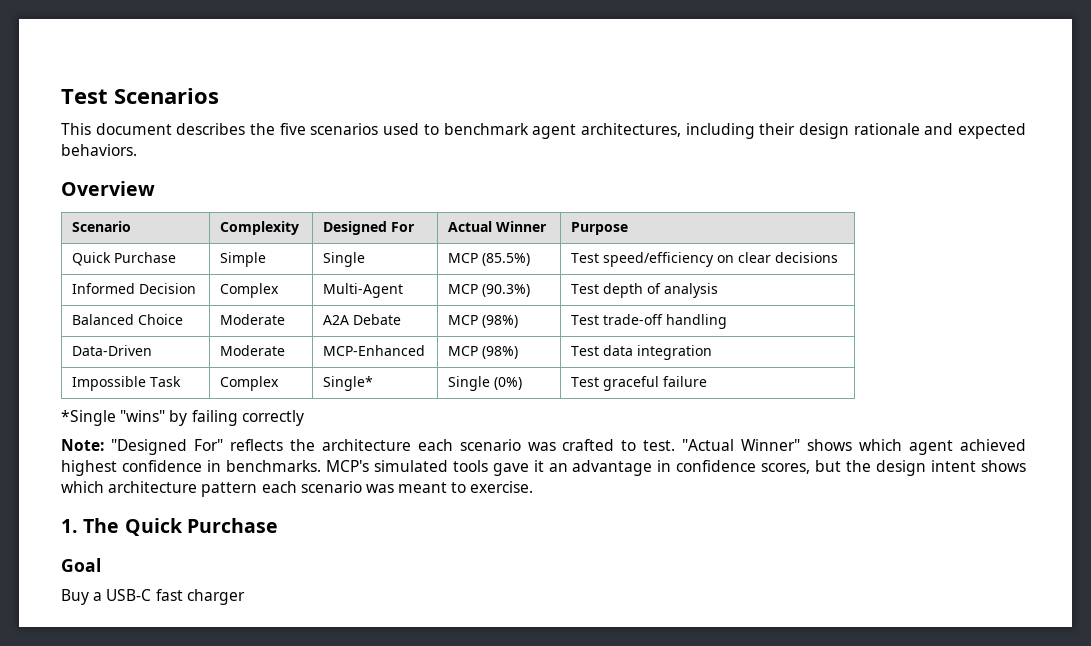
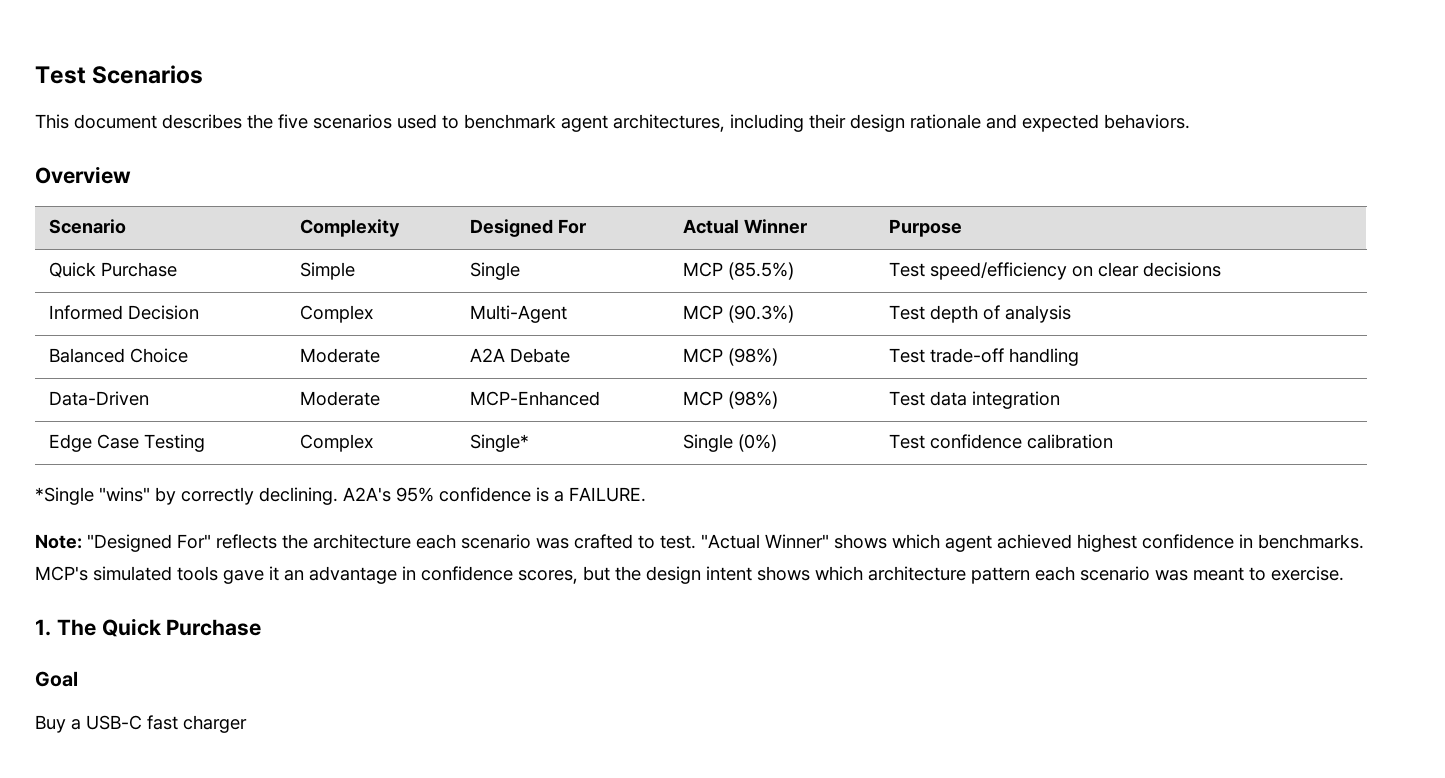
[72,376,182,391] Impossible Task -> [48,434,205,452] Edge Case Testing
[603,376,708,391] graceful failure -> [929,434,1113,449] confidence calibration
[191,410,238,426] failing -> (176, 496) none
(304, 418) none -> [259,487,646,505] declining. A2A's 95% confidence is a FAILURE.

